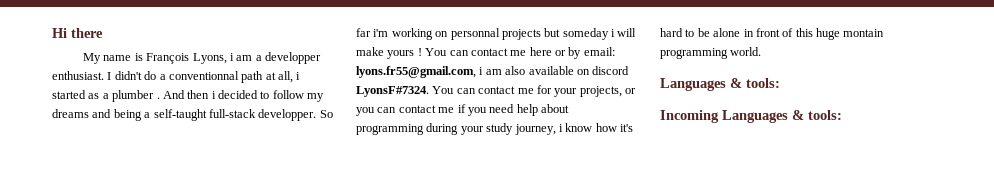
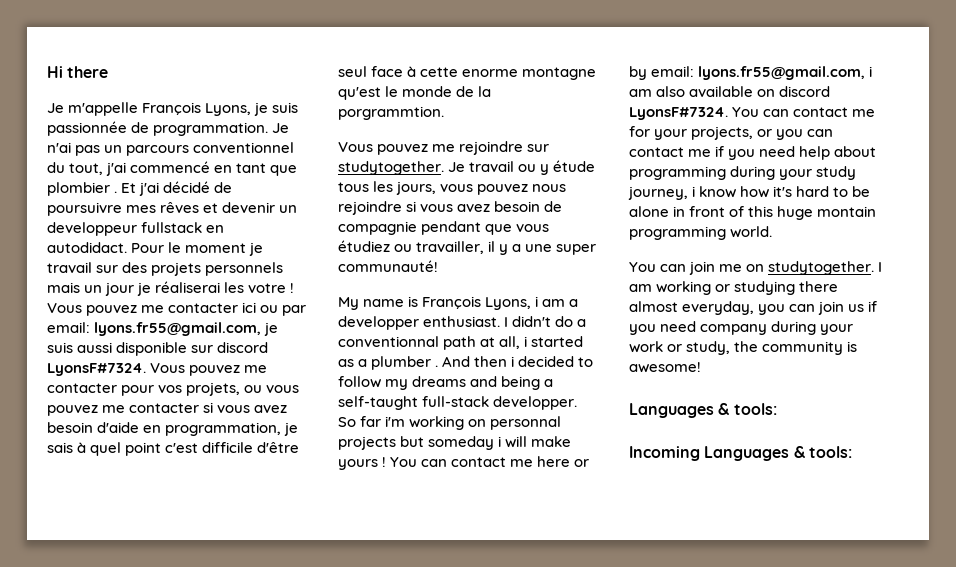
(103, 33) none -> [47,102,299,116] [47,121,290,136] [47,142,295,156] [47,161,298,176] [47,181,233,196] [47,202,298,216] [47,222,225,236] [47,242,264,256] [47,262,284,276] [47,281,295,296] [47,302,307,316] [47,322,279,336] [47,342,269,356] [47,363,268,376] [47,382,300,396] [47,402,288,416] [47,422,299,436] [47,442,300,456] [338,66,597,80] [338,86,492,100] [338,106,444,120] [338,141,550,155] [338,160,596,175] [338,181,567,195] [338,201,563,215] [338,221,550,235] [338,240,597,255] [338,260,438,272] // Je m'appelle François Lyons, je suis passionnée de programmation. Je n'ai pas un parcours conventionnel du tout, j'ai commencé en tant que plombier . Et j'ai décidé de poursuivre mes rêves et devenir un developpeur fullstack en autodidact. Pour le moment je travail sur des projets personnels mais un jour je réaliserai les votre ! Vous pouvez me contacter ici ou par email: lyons.fr55@gmail.com, je suis aussi disponible sur discord LyonsF#7324. Vous pouvez me contacter pour vos projets, ou vous pouvez me contacter si vous avez besoin d'aide en programmation, je sais à quel point c'est difficile d'être seul face à cette enorme montagne qu'est le monde de la porgrammtion. // Vous pouvez me rejoindre sur studytogether. Je travail ou y étude tous les jours, vous pouvez nous rejoindre si vous avez besoin de compagnie pendant que vous étudiez ou travailler, il y a une super communauté!
(762, 51) none -> [629,261,883,275] [629,281,839,295] [629,301,878,315] [629,321,854,335] [629,341,858,355] [629,362,701,373] // You can join me on studytogether. I am working or studying there almost everyday, you can join us if you need company during your work or study, the community is awesome!

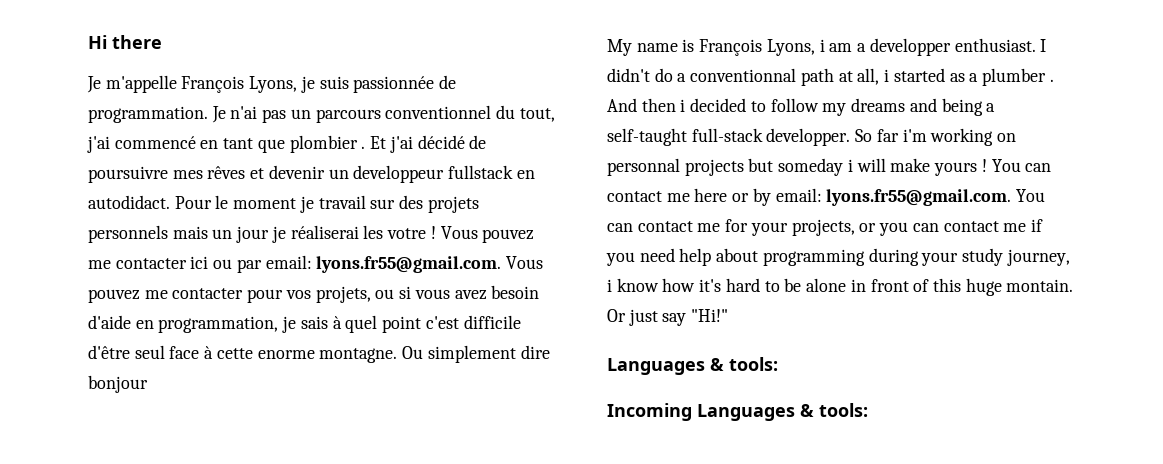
[94,322,279,336] [47,342,269,356] [47,363,146,376] lyons.fr55@gmail.com, je suis aussi disponible sur discord LyonsF#7324. -> [316,256,502,273] lyons.fr55@gmail.com.
[266,385,300,393] [47,403,200,416] vous pouvez me contacter -> (395, 294) none
[522,67,597,80] [338,86,492,100] [338,106,444,120] [338,141,550,155] [338,160,596,175] [338,181,567,195] [338,201,563,215] [338,221,550,235] [338,240,597,255] [338,260,438,272] montagne qu'est le monde de la porgrammtion. // Vous pouvez me rejoindre sur studytogether. Je travail ou y étude tous les jours, vous pouvez nous rejoindre si vous avez besoin de compagnie pendant que vous étudiez ou travailler, il y a une super communauté! -> [319,345,550,363] [88,375,148,393] montagne. Ou simplement dire bonjour
[698,66,873,80] [629,86,831,97] [629,107,728,120] lyons.fr55@gmail.com, i am also available on discord LyonsF#7324. -> [826,189,1012,206] lyons.fr55@gmail.com.
[817,206,877,217] [629,226,773,240] [629,261,883,275] [629,281,839,295] [629,301,878,315] [629,321,854,335] [629,341,858,355] [629,362,701,373] montain programming world. // You can join me on studytogether. I am working or studying there almost everyday, you can join us if you need company during your work or study, the community is awesome! -> [1006,279,1074,292] [607,309,729,326] montain. Or just say "Hi!"

